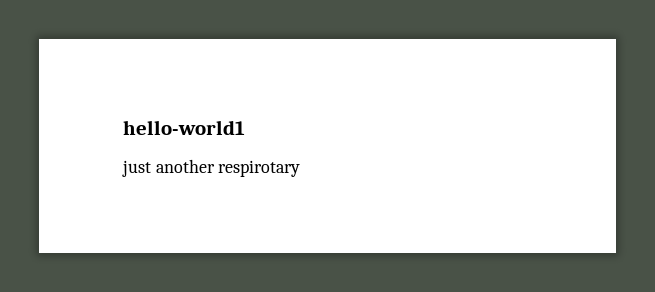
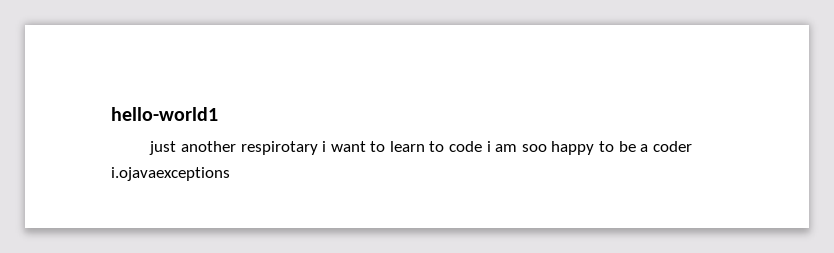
(301, 168) none -> [322,141,692,155] [111,167,230,181] i want to learn to code i am soo happy to be a coder i.ojavaexceptions

